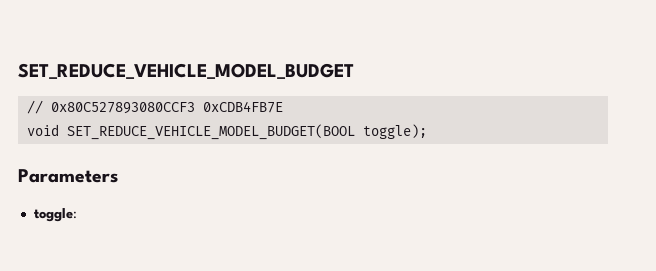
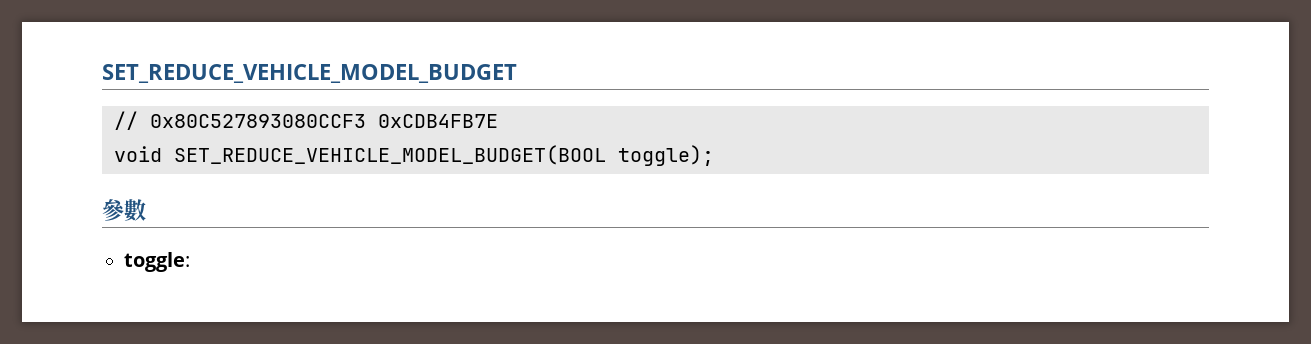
[18,169,118,183] Parameters -> [102,199,146,221] 參數

